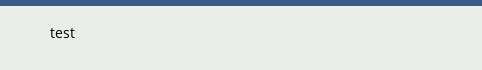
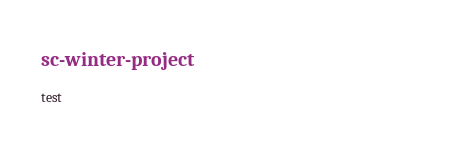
(50, 33) none -> [41,52,195,70] sc-winter-project //

